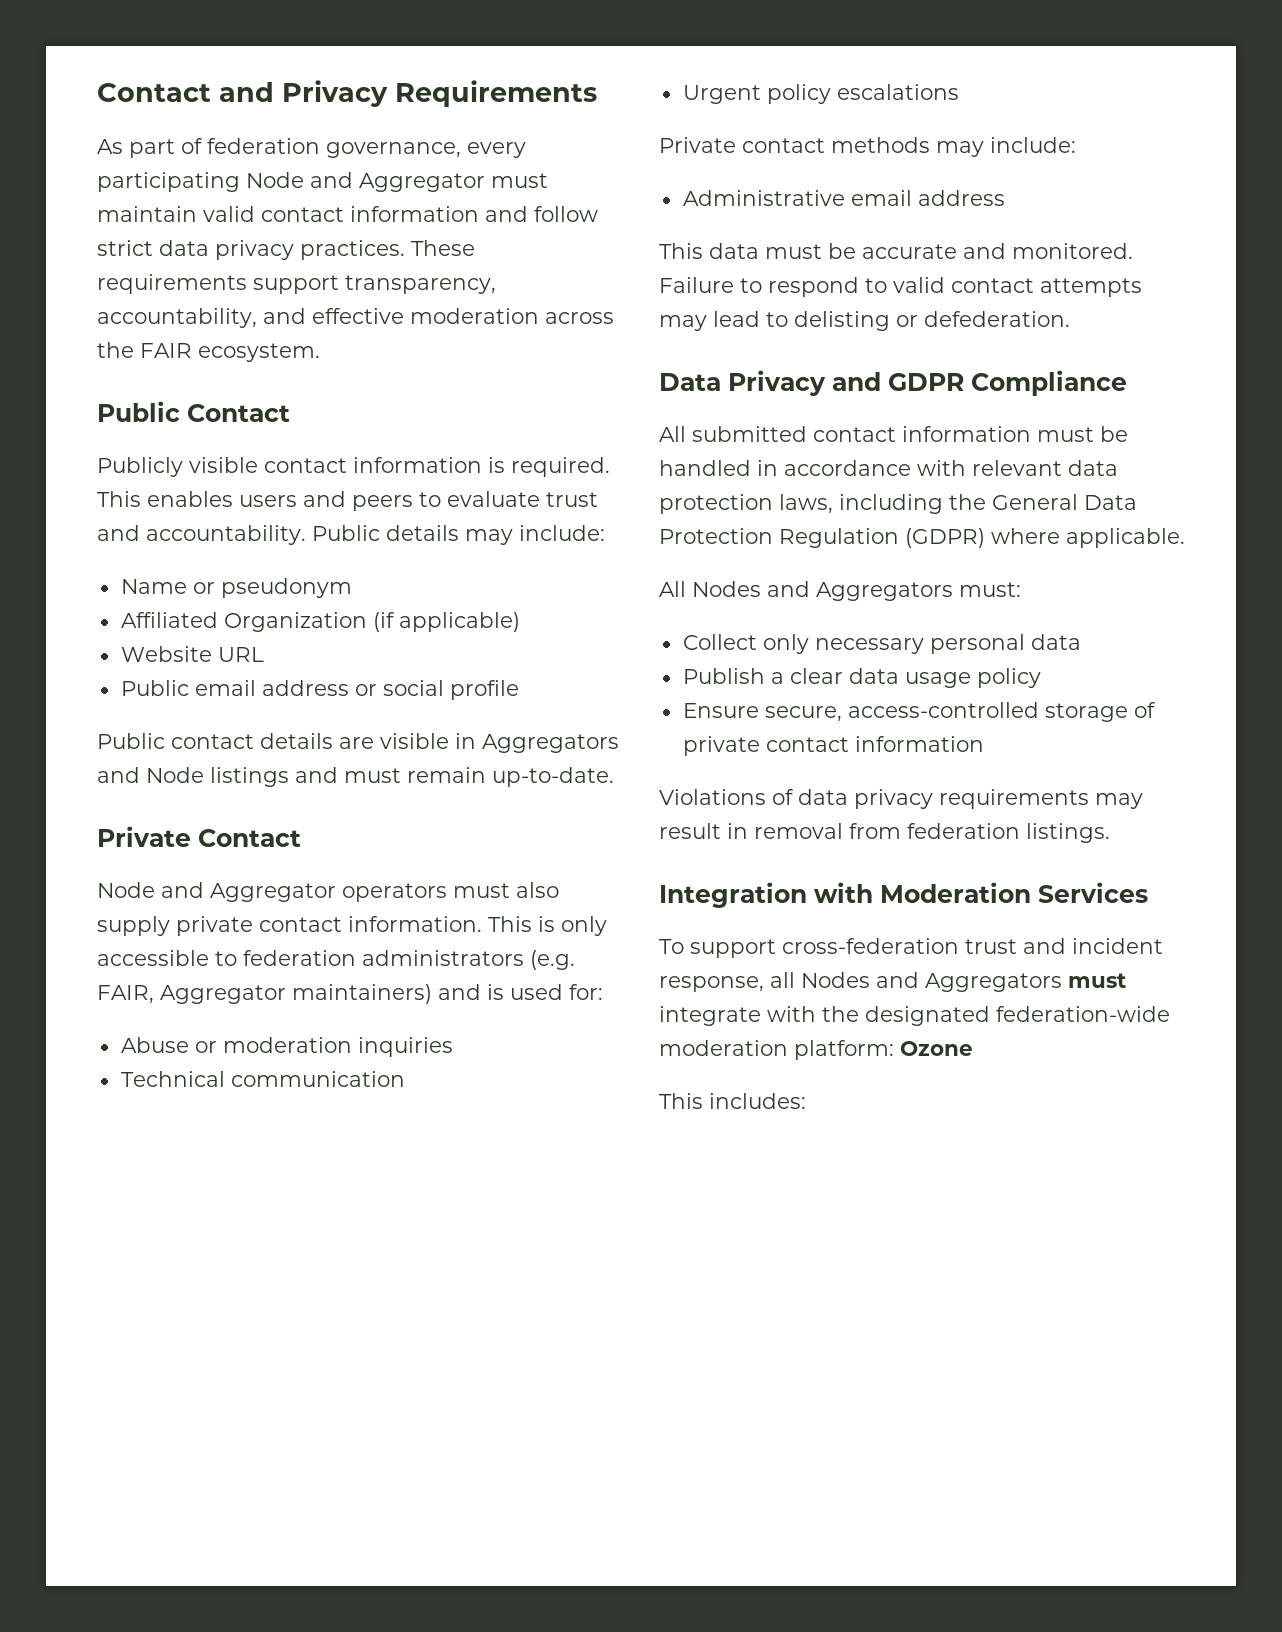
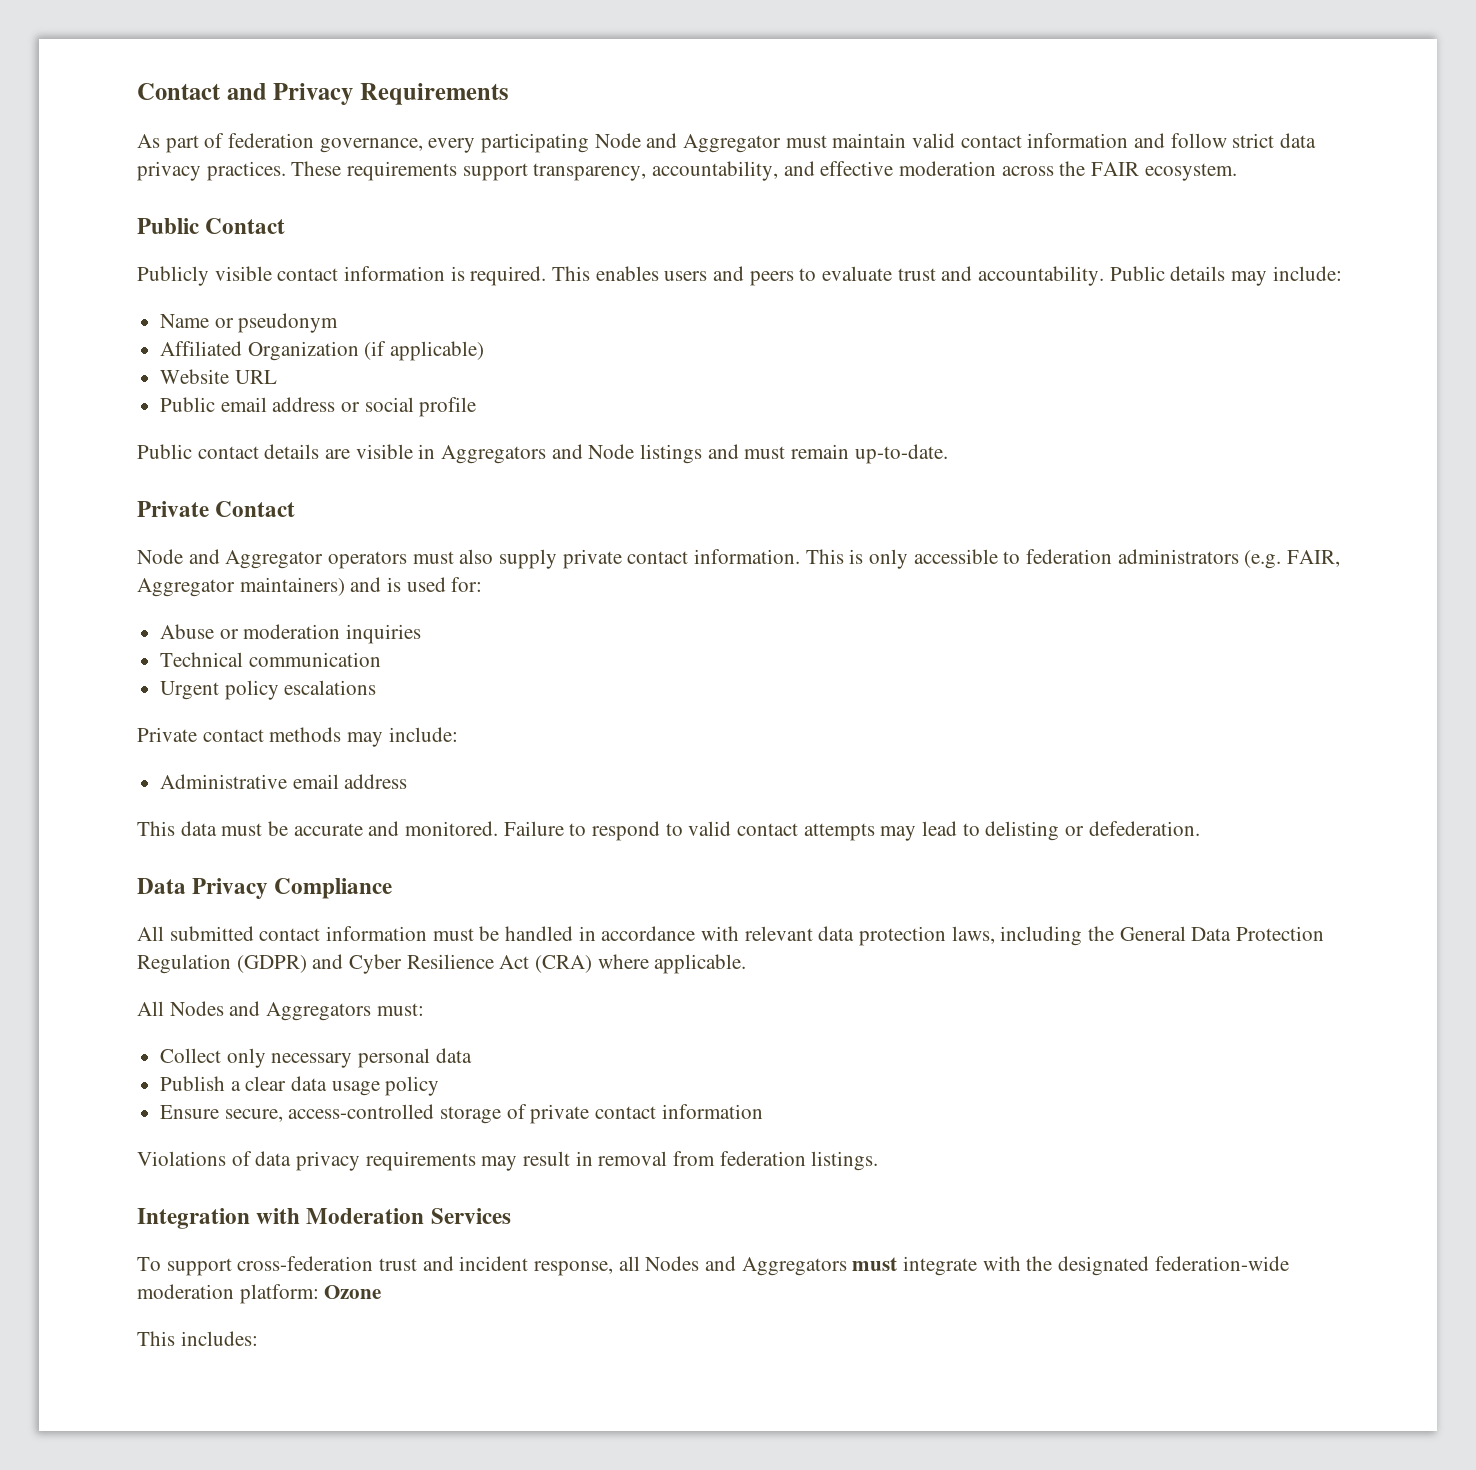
[832,372,964,391] and GDPR -> (269, 888) none
(985, 538) none -> [312,954,593,974] and Cyber Resilience Act (CRA)

